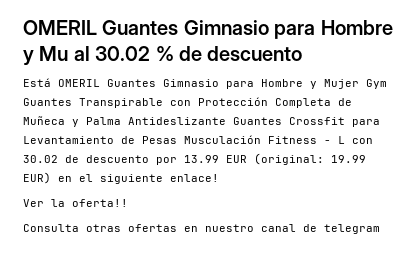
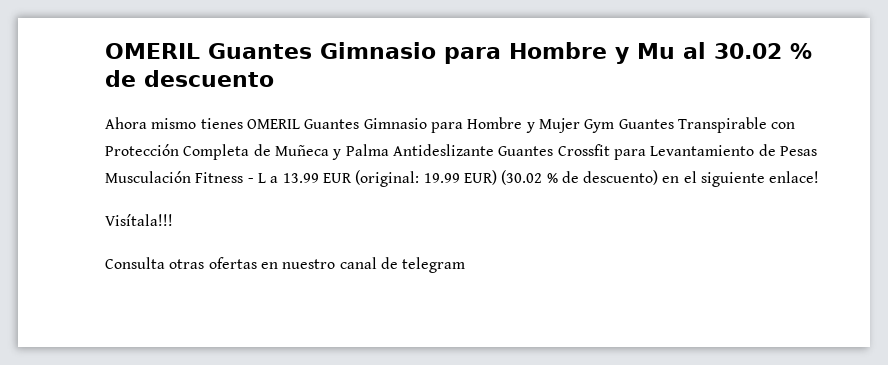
[23,78,51,87] Está -> [105,117,243,129] Ahora mismo tienes
[352,138,373,144] [23,155,177,165] con 30.02 de descuento por -> [270,176,279,183] a
(51, 178) none -> [501,170,659,185] (30.02 % de descuento)
[23,199,128,207] Ver la oferta!! -> [105,214,173,226] Visítala!!!

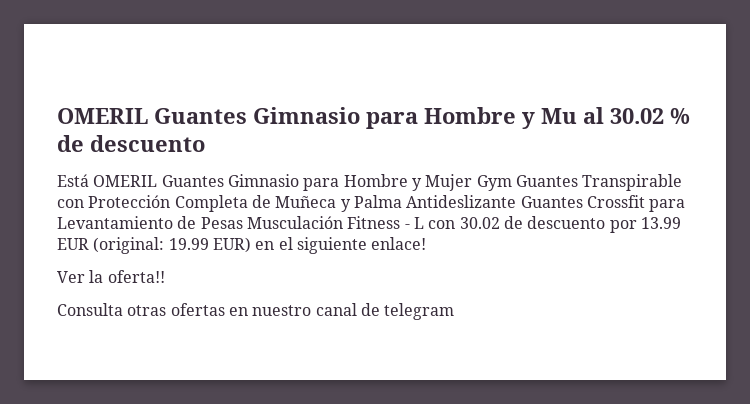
[105,117,243,129] Ahora mismo tienes -> [57,174,89,187] Está
[270,176,279,183] a -> [428,216,637,233] con 30.02 de descuento por
[501,170,659,185] (30.02 % de descuento) -> (251, 245) none
[105,214,173,226] Visítala!!! -> [57,270,165,283] Ver la oferta!!

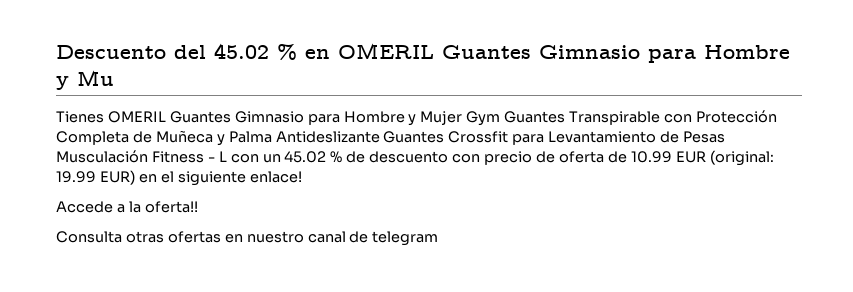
(57, 116) none -> [56,43,330,60] Descuento del 45.02 % en
[583,107,690,124] [57,135,205,152] [57,174,89,187] al 30.02 % de descuento // Está -> [56,111,104,123] // Tienes
[459,216,681,233] 30.02 de descuento por 13.99 -> [262,151,672,165] un 45.02 % de descuento con precio de oferta de 10.99
[57,271,85,283] Ver -> [56,201,125,213] Accede a

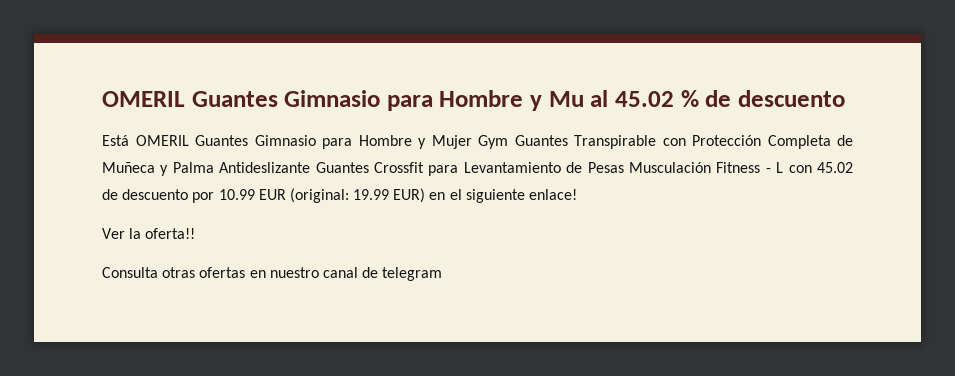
[56,43,330,60] Descuento del 45.02 % en -> (102, 99) none
[56,111,104,123] // Tienes -> [590,90,845,107] [102,135,129,146] al 45.02 % de descuento // Está
[262,151,627,165] un 45.02 % de descuento con precio de oferta de -> [816,162,853,173] [102,189,215,203] 45.02 de descuento por
[56,201,125,213] Accede a -> [102,228,125,239] Ver

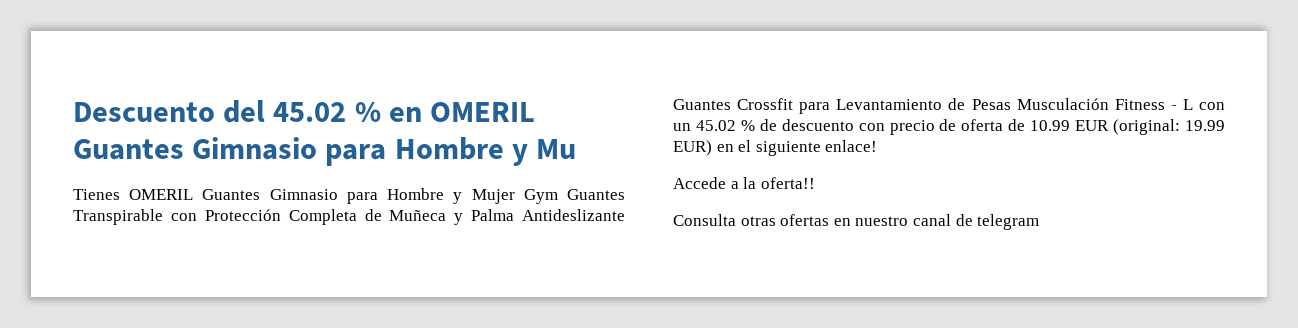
(102, 99) none -> [73,100,422,123] Descuento del 45.02 % en
[590,90,845,107] [102,135,129,146] al 45.02 % de descuento // Está -> [73,189,120,200] // Tienes
[816,162,853,173] [102,189,215,203] 45.02 de descuento por -> [673,119,1026,135] un 45.02 % de descuento con precio de oferta de
[102,228,125,239] Ver -> [673,177,739,189] Accede a

